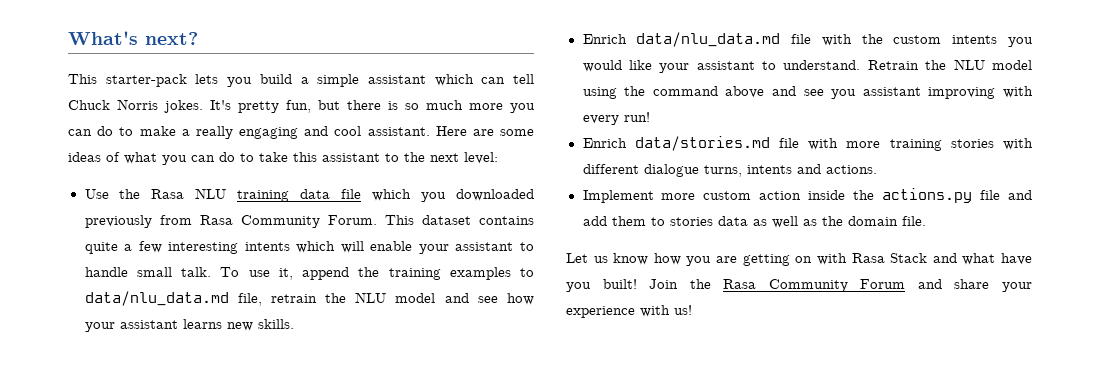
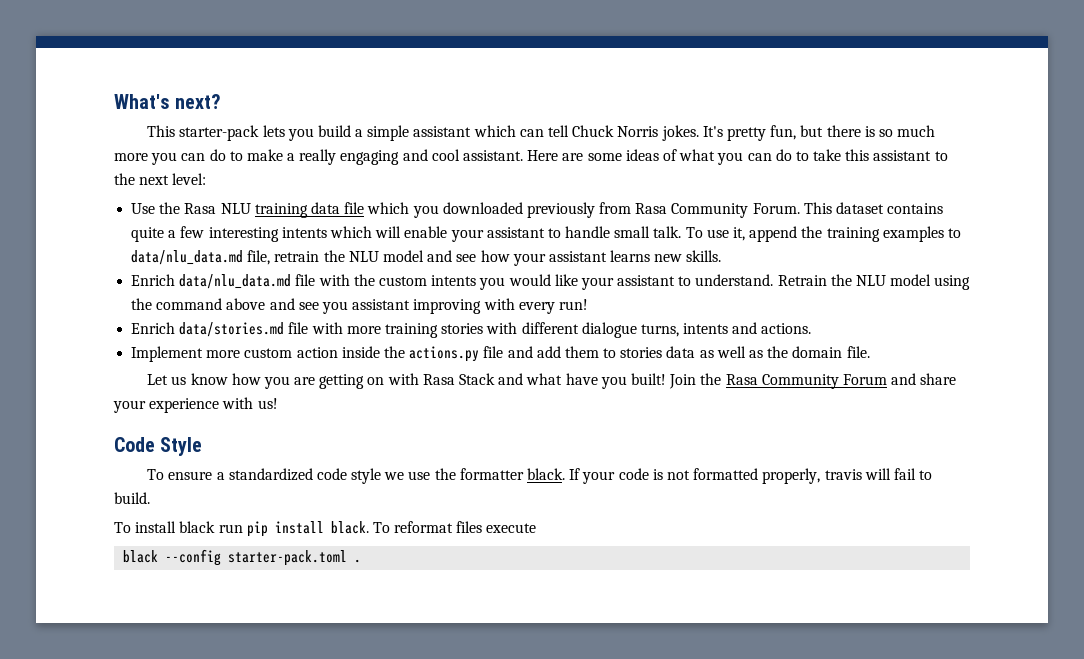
(692, 310) none -> [114,437,203,456] [147,468,933,484] [114,492,150,504] [114,521,537,537] [123,549,362,566] // Code Style // To ensure a standardized code style we use the formatter black. If your code is not formatted properly, travis will fail to build. // To install black run pip install black. To reformat files execute // black --config starter-pack.toml .

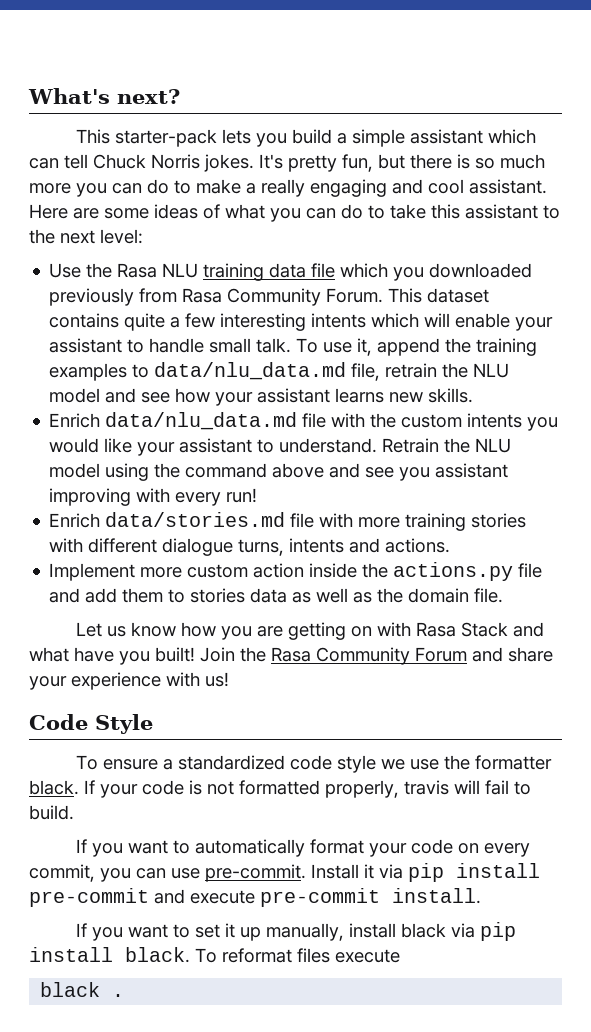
[114,522,131,533] To -> [76,839,531,857] [29,863,540,882] [29,888,481,907] [76,923,345,941] If you want to automatically format your code on every commit, you can use pre-commit. Install it via pip install pre-commit and execute pre-commit install. // If you want to set it up manually,
[218,524,243,533] run -> [451,923,476,938] via
[165,549,348,566] --config starter-pack.toml -> (101, 989) none

